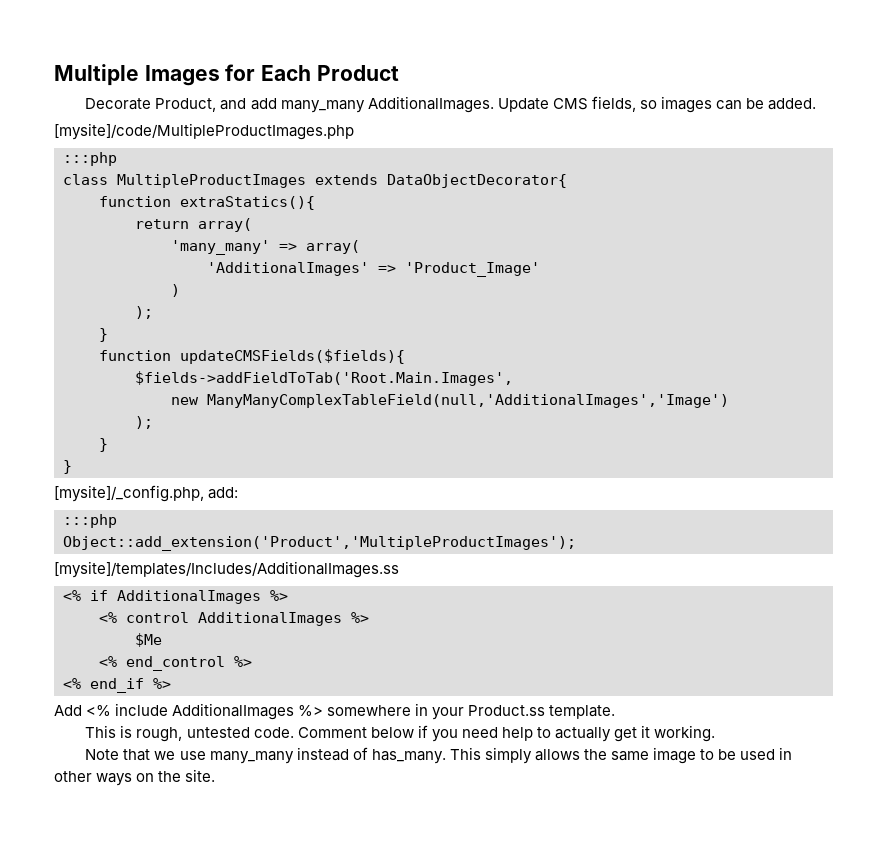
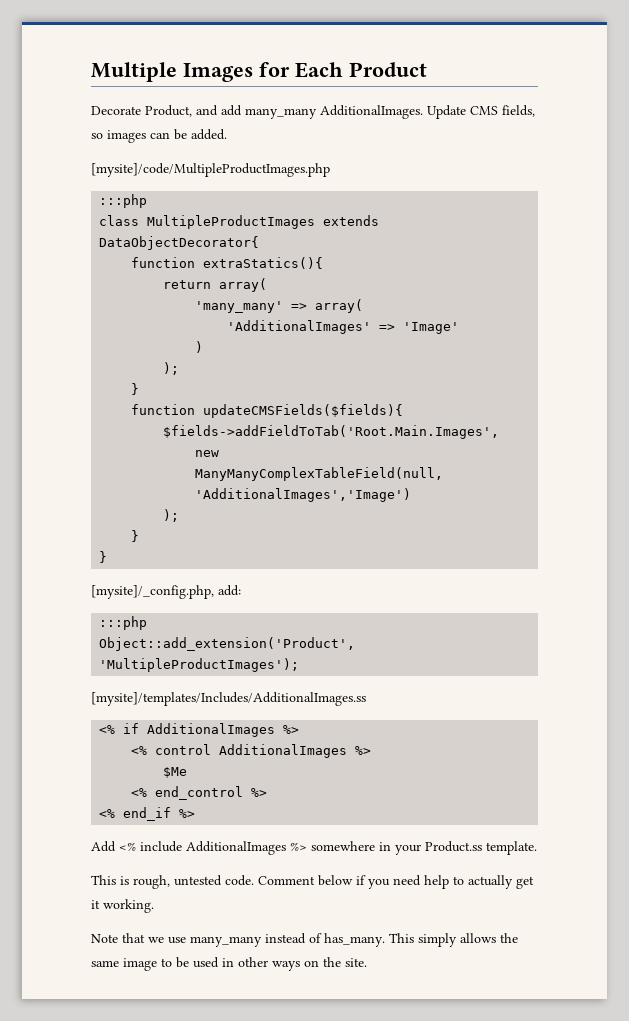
[405,262,540,277] 'Product_Image' -> [403,322,460,334] 'Image'

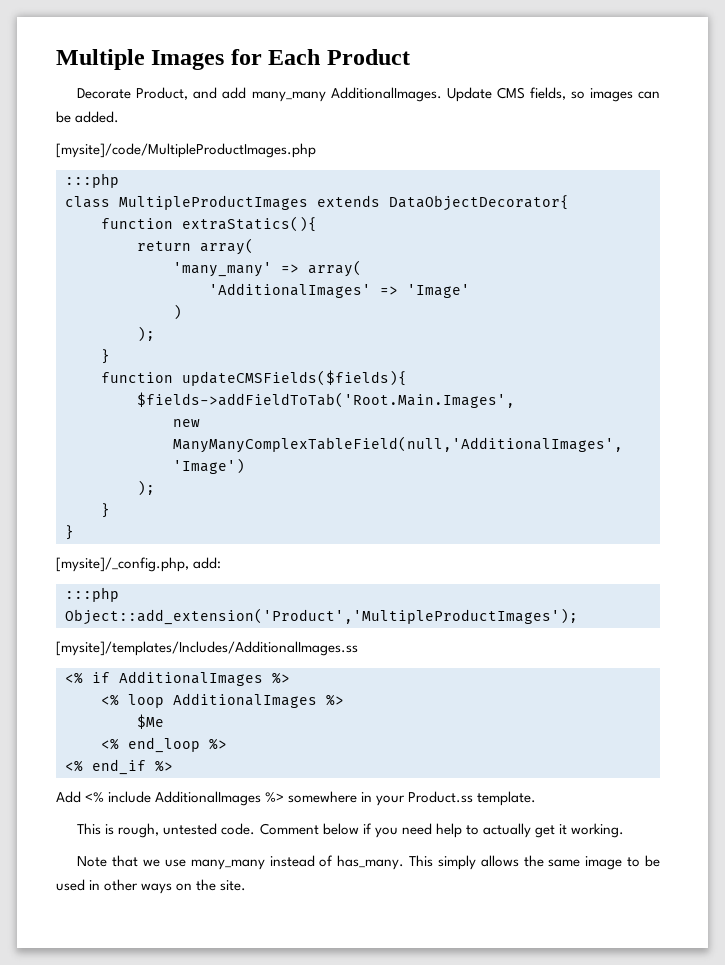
[155,744,212,755] control -> [128,694,164,708] loop
[155,786,244,800] end_control -> [128,737,200,753] end_loop

